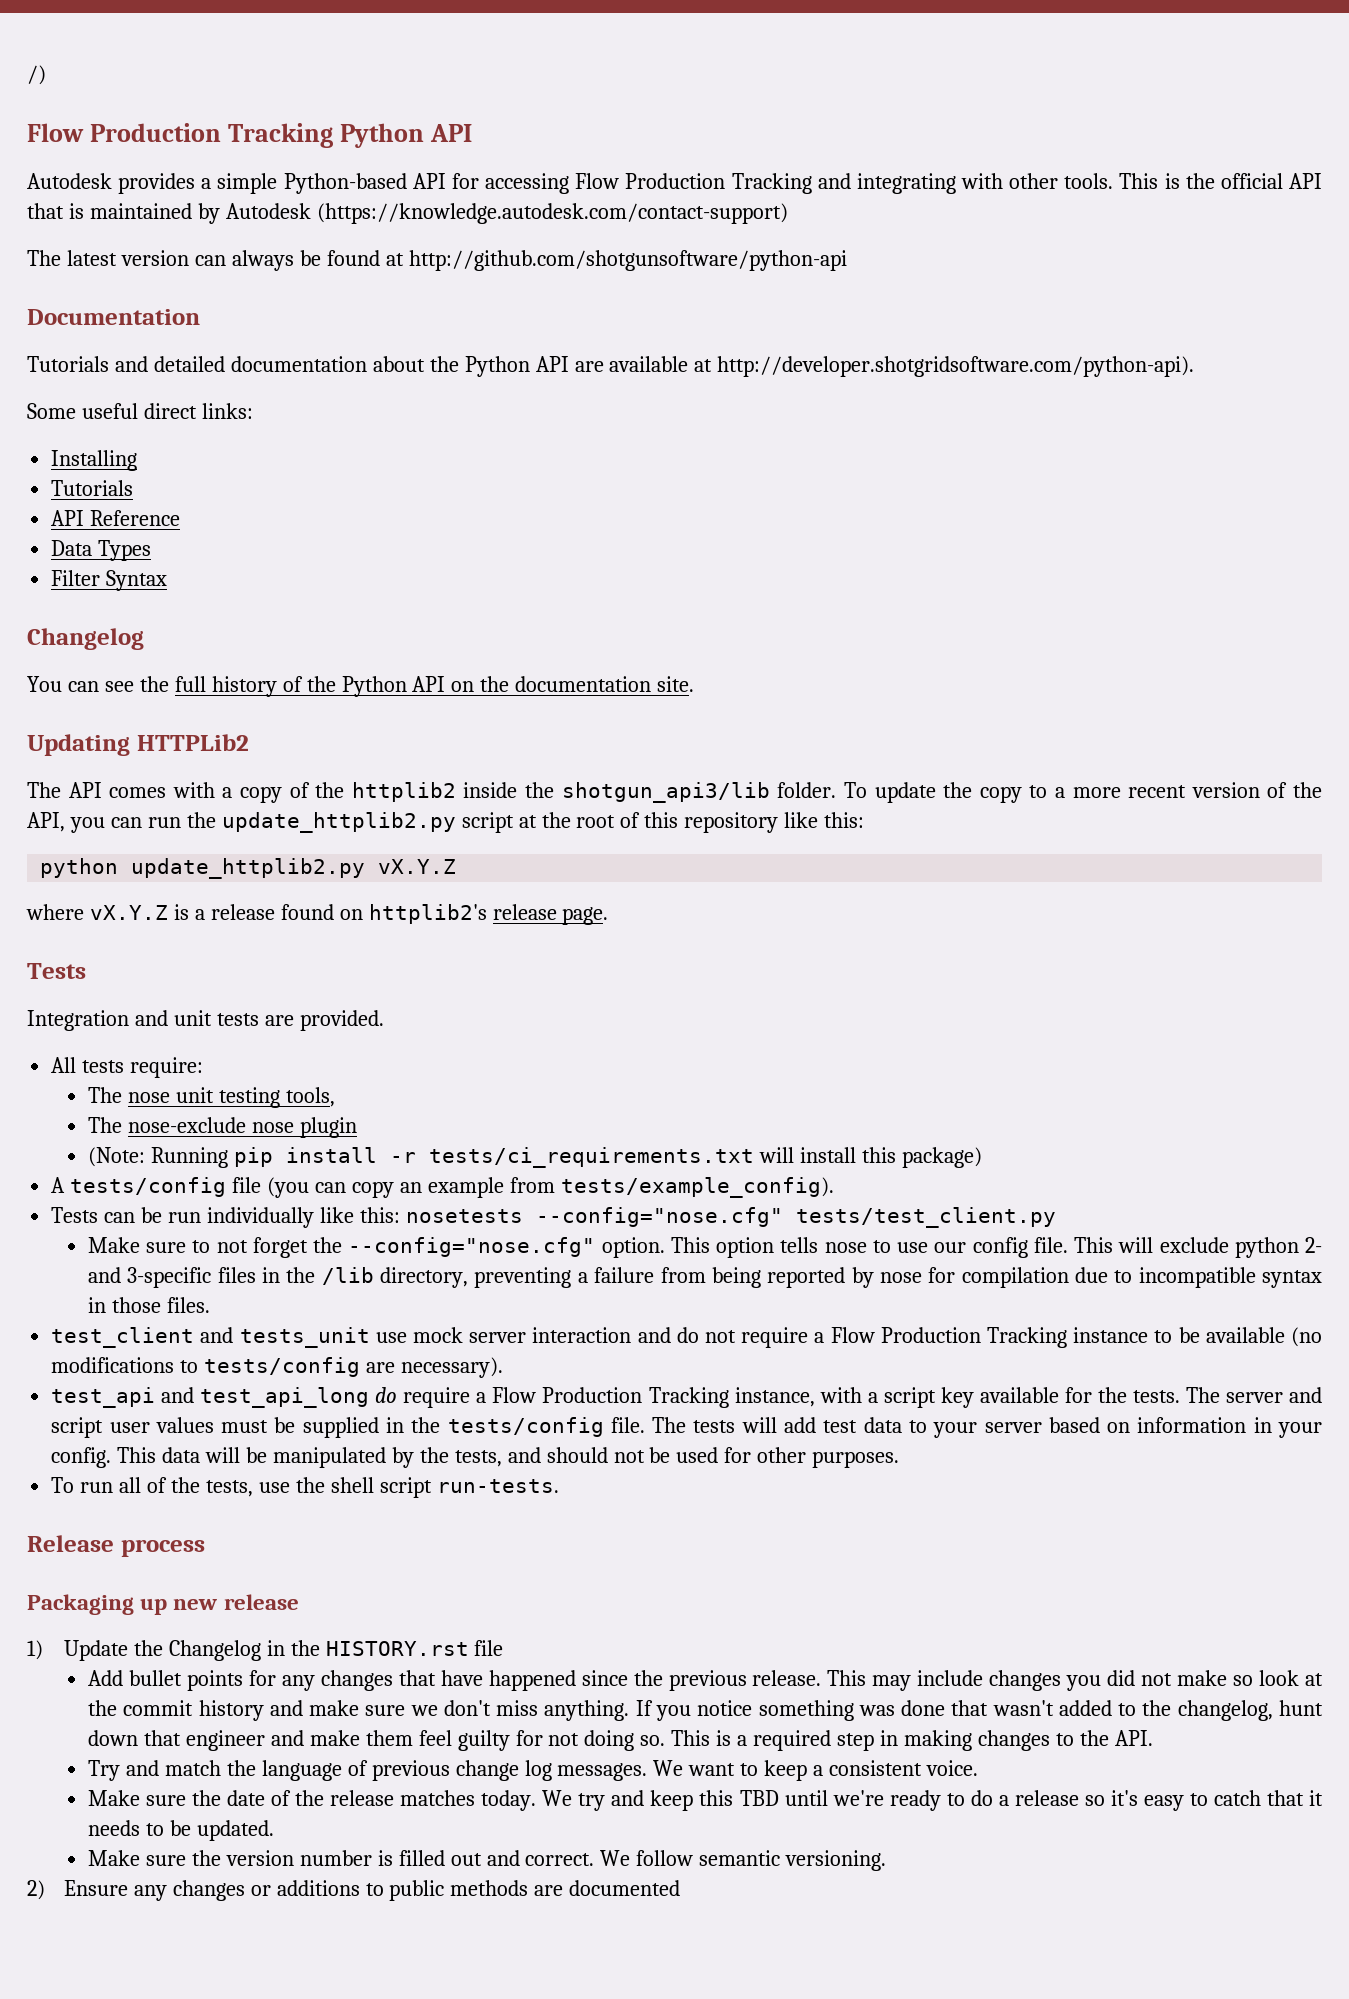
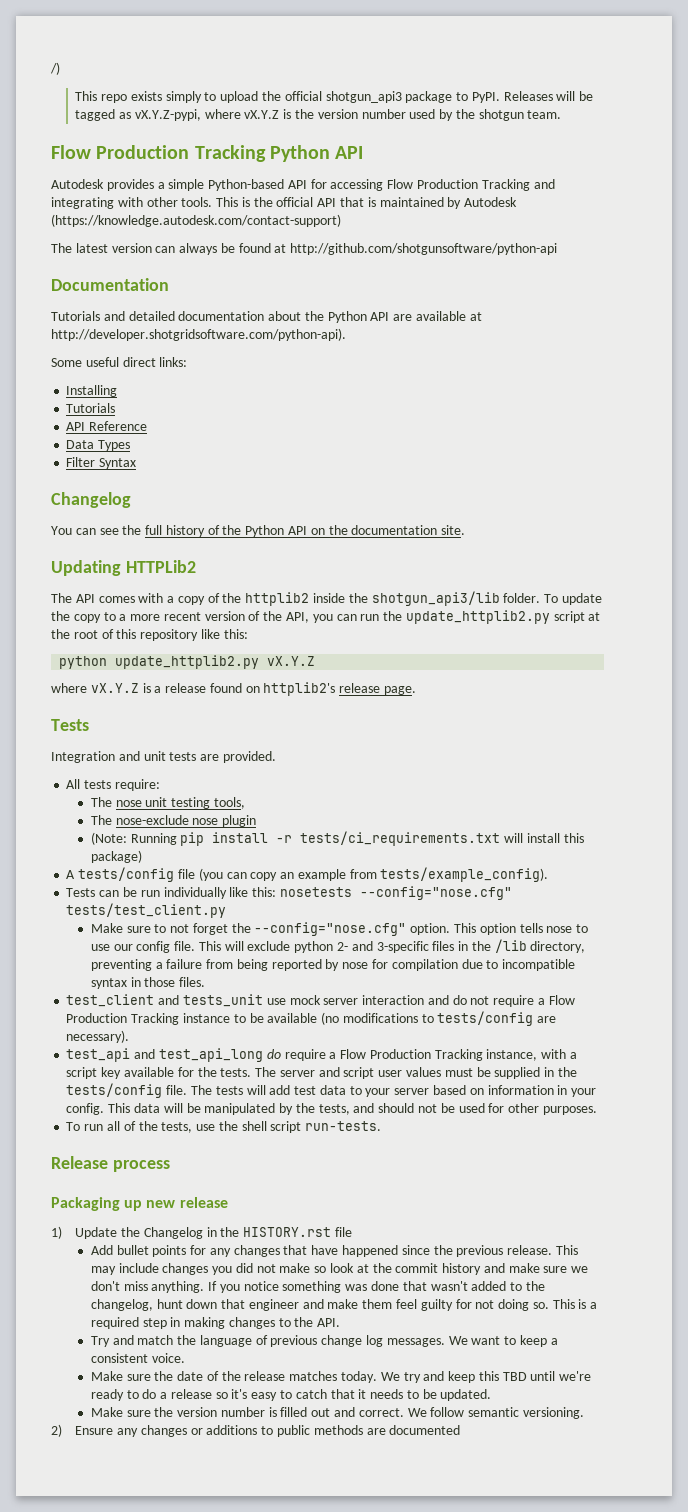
(46, 75) none -> [75,91,594,103] [75,109,562,121] // This repo exists simply to upload the official shotgun_api3 package to PyPI. Releases will be tagged as vX.Y.Z-pypi, where vX.Y.Z is the version number used by the shotgun team.

